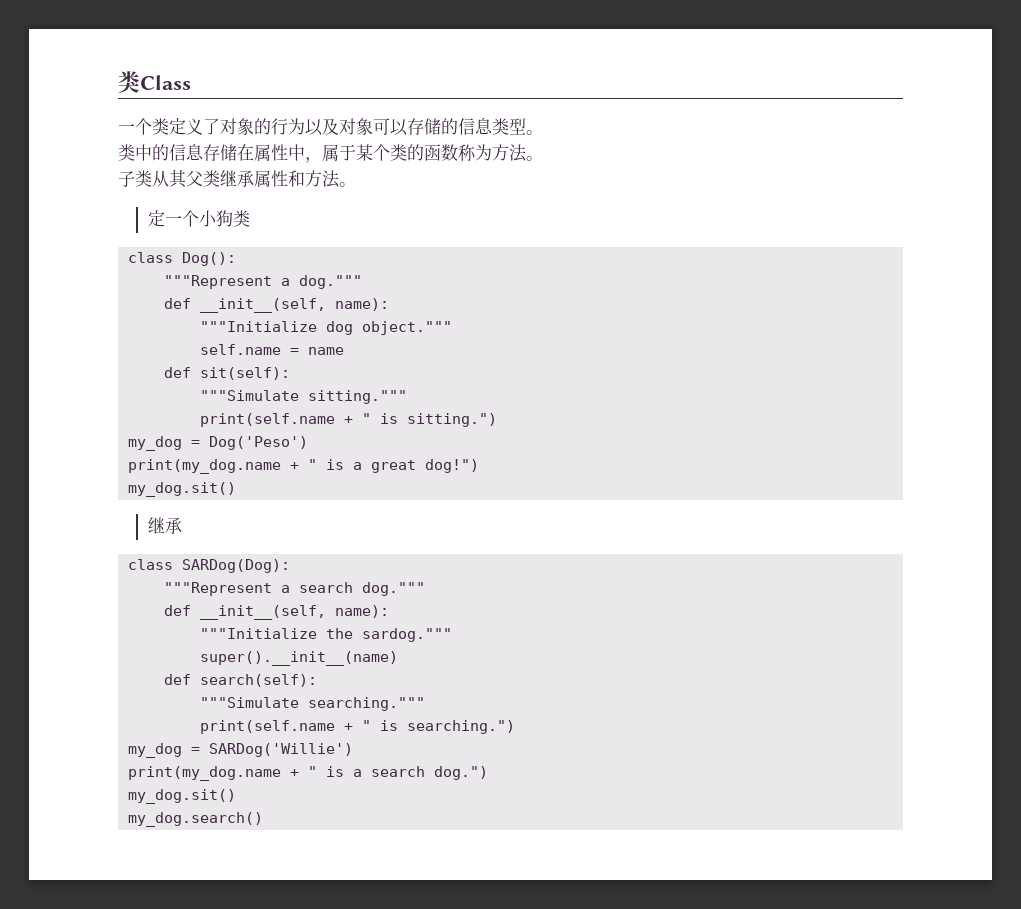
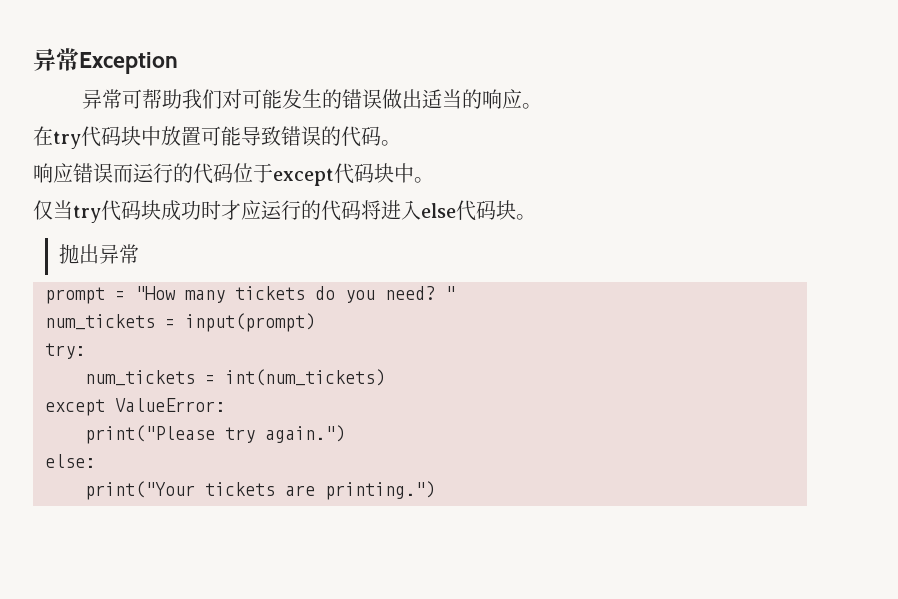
[118,71,191,93] [118,118,543,136] [118,144,543,163] [118,169,356,188] [147,210,250,227] [128,252,237,266] [164,275,363,289] [164,298,390,313] [200,321,453,335] [200,344,345,355] [164,367,291,380] [200,390,408,404] [200,413,498,427] [128,436,309,451] [128,459,480,474] [128,482,237,497] [147,517,182,534] [128,559,291,573] [164,582,426,596] [164,605,390,620] [200,628,453,642] [200,651,399,666] [164,674,318,687] [200,697,426,711] [200,720,516,734] [128,743,354,758] [128,766,489,781] [128,789,237,804] [128,812,264,827] 类Class // 一个类定义了对象的行为以及对象可以存储的信息类型。 // 类中的信息存储在属性中，属于某个类的函数称为方法。 // 子类从其父类继承属性和方法。 // 定一个小狗类 // class Dog(): // """Represent a dog.""" // def __init__(self, name): // """Initialize dog object.""" // self.name = name // def sit(self): // """Simulate sitting.""" // print(self.name + " is sitting.") // my_dog = Dog('Peso') // print(my_dog.name + " is a great dog!") // my_dog.sit() // 继承 // class SARDog(Dog): // """Represent a search dog.""" // def __init__(self, name): // """Initialize the sardog.""" // super().__init__(name) // def search(self): // """Simulate searching.""" // print(self.name + " is searching.") // my_dog = SARDog('Willie') // print(my_dog.name + " is a search dog.") // my_dog.sit() // my_dog.search() -> [33,48,178,74] [81,89,542,109] [33,126,401,149] [33,163,434,186] [33,200,536,223] [59,244,140,264] [45,286,455,304] [45,313,315,332] [45,343,85,359] [85,369,385,386] [45,398,225,416] [85,425,345,444] [45,454,95,468] [85,481,435,500] 异常Exception // 异常可帮助我们对可能发生的错误做出适当的响应。 // 在try代码块中放置可能导致错误的代码。 // 响应错误而运行的代码位于except代码块中。 // 仅当try代码块成功时才应运行的代码将进入else代码块。 // 抛出异常 // prompt = "How many tickets do you need? " // num_tickets = input(prompt) // try: // num_tickets = int(num_tickets) // except ValueError: // print("Please try again.") // else: // print("Your tickets are printing.")

